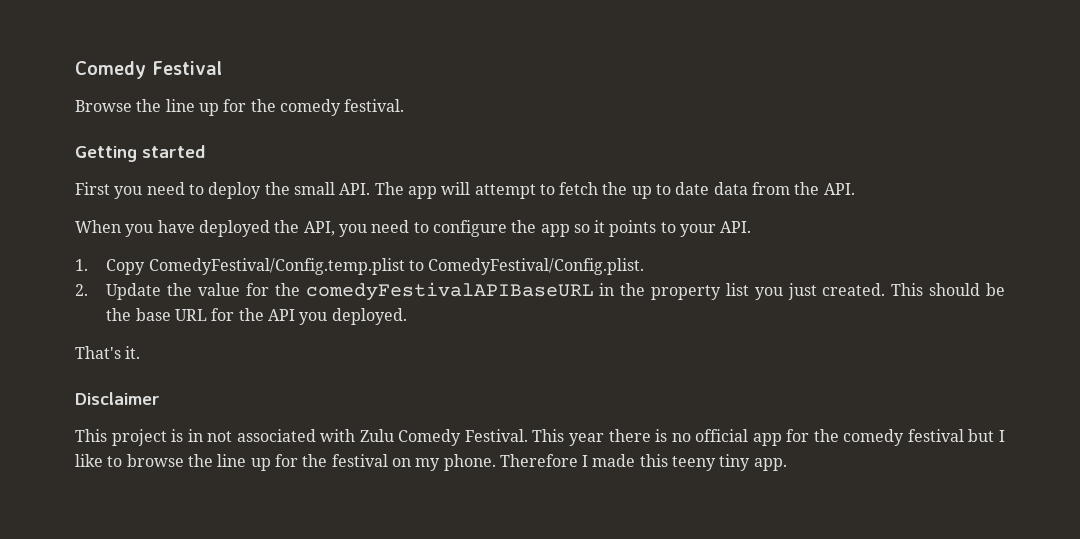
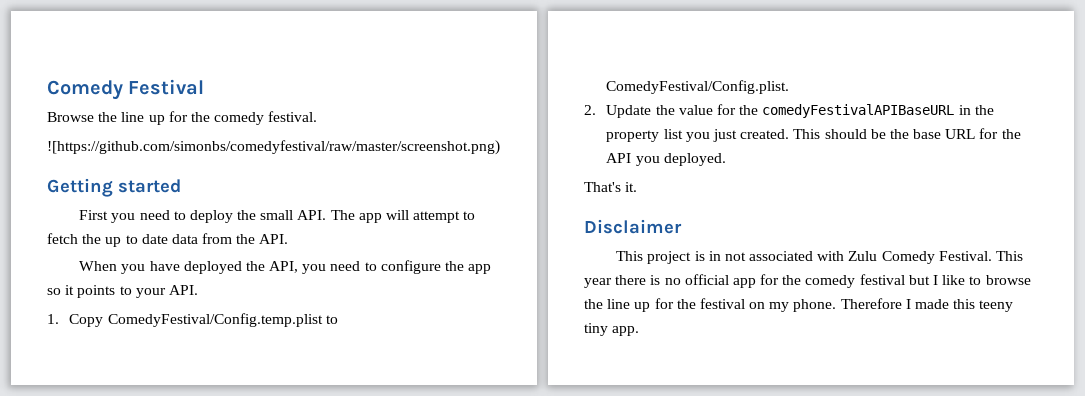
(405, 105) none -> [47,140,500,155] // ![https://github.com/simonbs/comedyfestival/raw/master/screenshot.png)

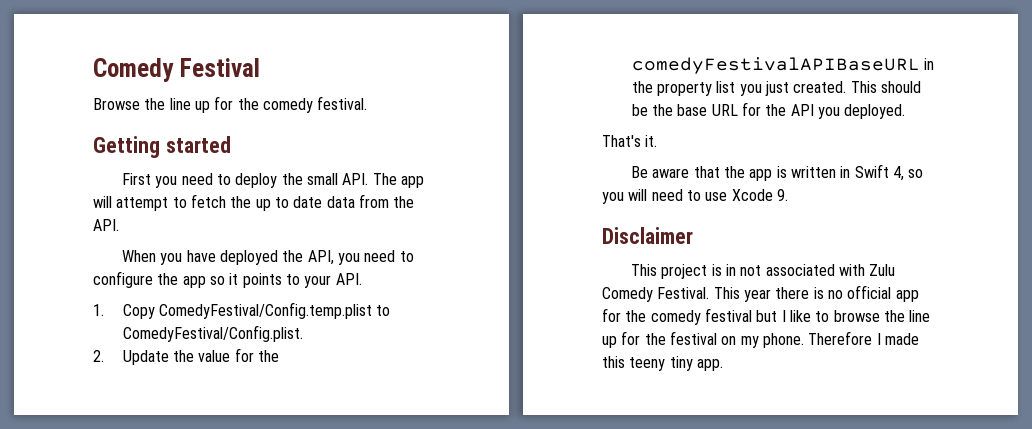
[47,140,500,155] // ![https://github.com/simonbs/comedyfestival/raw/master/screenshot.png) -> (368, 103) none
(638, 187) none -> [631,164,924,181] [602,189,788,204] // Be aware that the app is written in Swift 4, so you will need to use Xcode 9.

